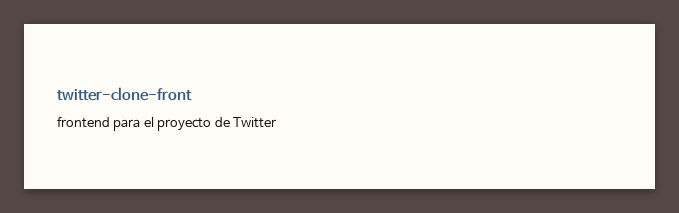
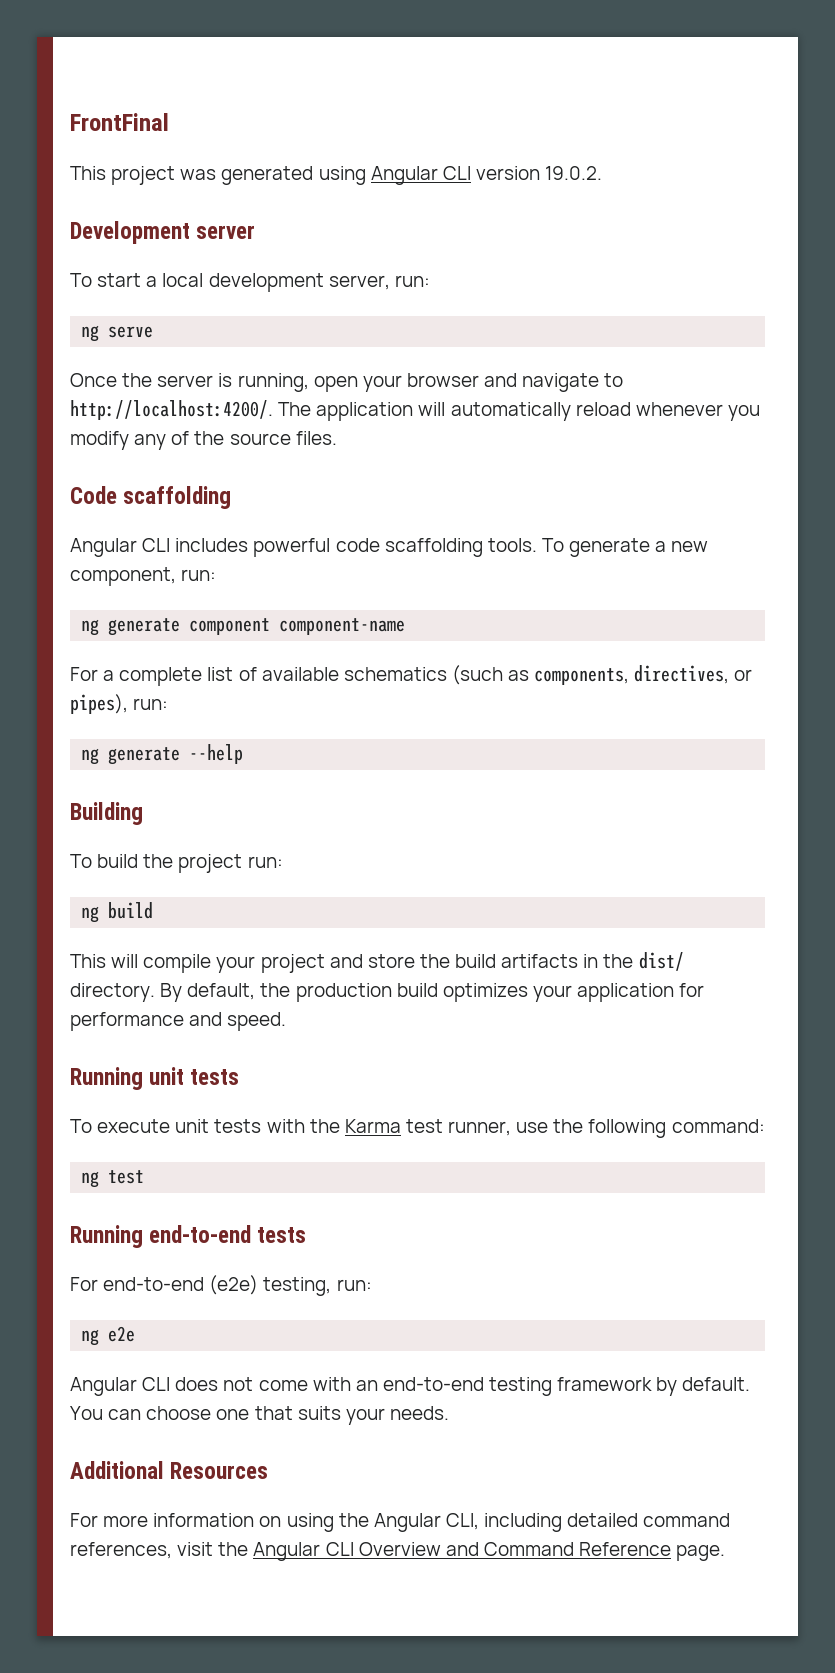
[57,87,192,101] [57,116,276,131] twitter-clone-front // frontend para el proyecto de Twitter -> [70,113,169,131] [70,166,603,185] [70,221,256,244] [70,273,430,292] [81,325,154,342] [70,373,624,392] [70,400,760,421] [70,431,337,450] [70,486,232,509] [70,538,709,557] [70,567,217,586] [81,618,406,636] [70,665,753,686] [70,694,169,714] [81,744,244,765] [70,802,143,825] [70,854,283,873] [81,902,154,923] [70,952,684,973] [70,983,705,1002] [70,1012,287,1031] [70,1067,240,1090] [70,1119,765,1138] [81,1170,145,1188] [70,1225,307,1248] [70,1275,372,1296] [81,1326,136,1346] [70,1377,751,1396] [70,1406,449,1425] [70,1461,269,1479] [70,1513,731,1532] [70,1542,726,1561] FrontFinal // This project was generated using Angular CLI version 19.0.2. // Development server // To start a local development server, run: // ng serve // Once the server is running, open your browser and navigate to http://localhost:4200/. The application will automatically reload whenever you modify any of the source files. // Code scaffolding // Angular CLI includes powerful code scaffolding tools. To generate a new component, run: // ng generate component component-name // For a complete list of available schematics (such as components, directives, or pipes), run: // ng generate --help // Building // To build the project run: // ng build // This will compile your project and store the build artifacts in the dist/ directory. By default, the production build optimizes your application for performance and speed. // Running unit tests // To execute unit tests with the Karma test runner, use the following command: // ng test // Running end-to-end tests // For end-to-end (e2e) testing, run: // ng e2e // Angular CLI does not come with an end-to-end testing framework by default. You can choose one that suits your needs. // Additional Resources // For more information on using the Angular CLI, including detailed command references, visit the Angular CLI Overview and Command Reference page.

